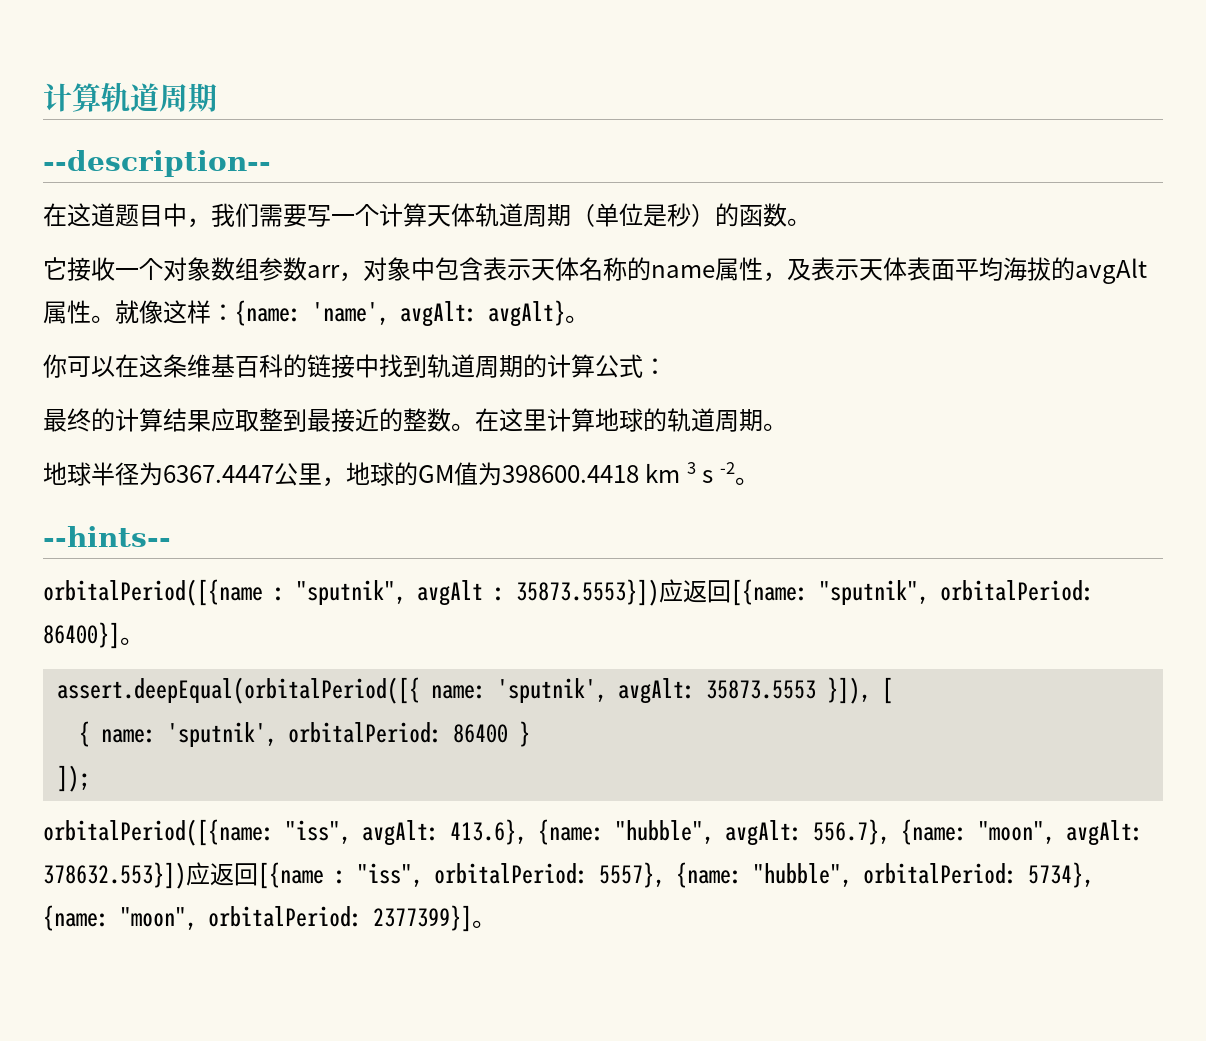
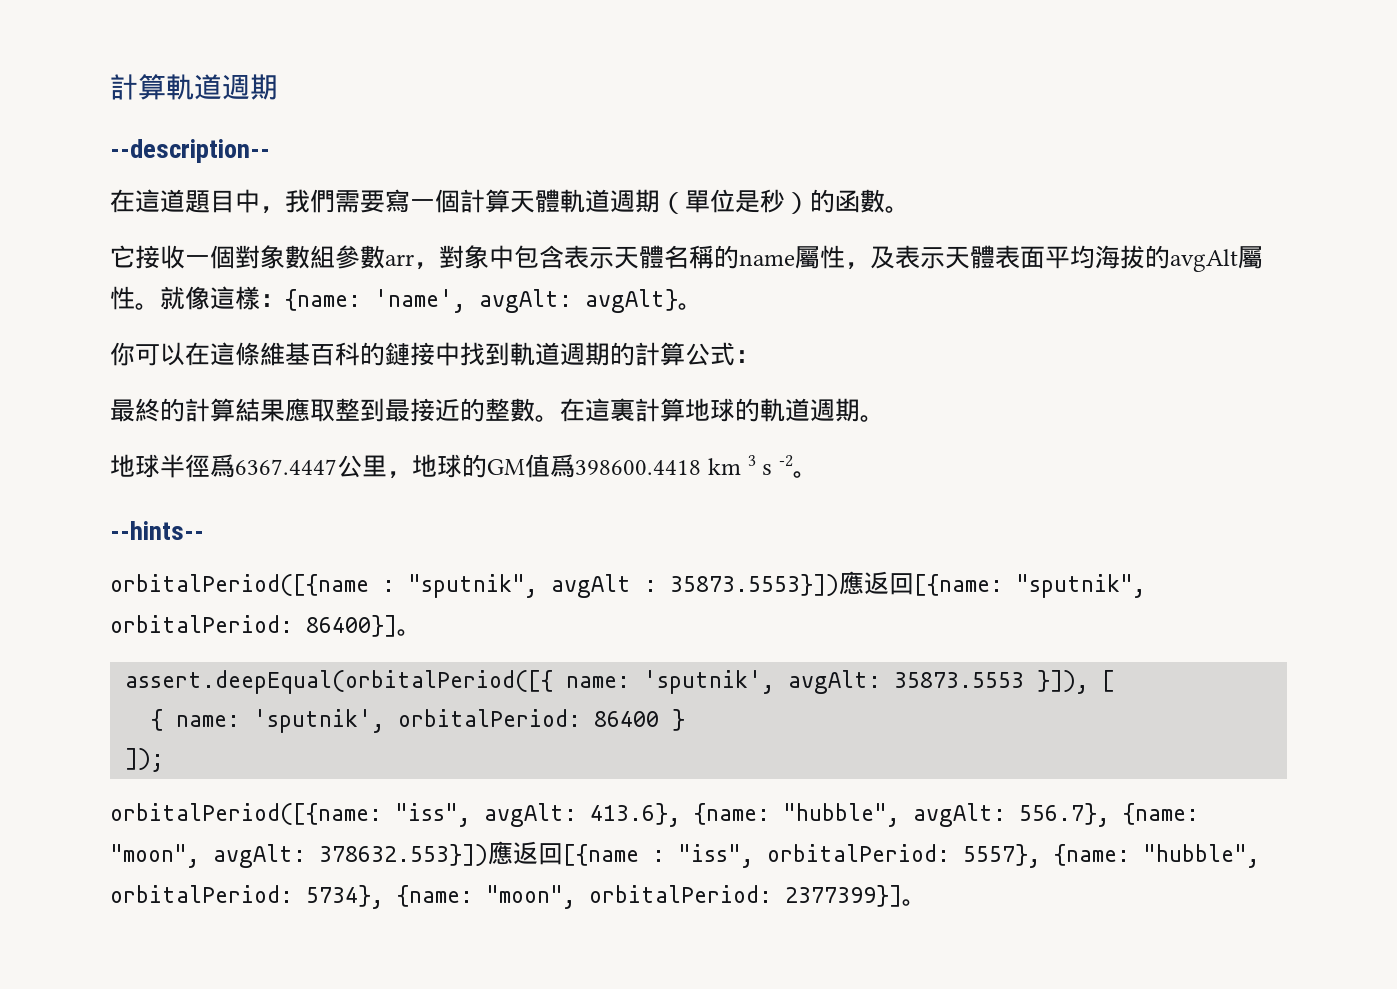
[43,82,188,112] 计算轨道周 -> [110,74,250,100] 計算軌道週
[67,203,139,227] 这道题 -> [135,189,210,213] 這道題
[235,203,619,227] 们需要写一个计算天体轨道周期（单 -> [310,189,710,214] 們需要寫一個計算天體軌道週期（單
[763,203,787,227] 数 -> [860,189,885,213] 數
[139,257,739,282] 个对象数组参数arr，对象中包含表示天体名称的name属 -> [210,245,820,270] 個對象數組參數arr，對象中包含表示天體名稱的name屬
[883,257,907,281] 体 -> [970,245,995,269] 體
[43,301,67,324] 属 -> [1238,246,1263,269] 屬
[163,300,211,324] 这样 -> [210,286,260,310] 這樣
[139,354,211,378] 这条维 -> [210,342,285,366] 這條維
[307,354,331,378] 链 -> [385,342,410,366] 鏈
[427,354,571,378] 轨道周期的计 -> [510,342,660,366] 軌道週期的計
[67,408,235,432] 终的计算结果应 -> [135,398,310,422] 終的計算結果應
[427,408,571,432] 数。在这里计 -> [510,398,660,422] 數。在這裏計
[667,408,739,432] 轨道周 -> [760,398,835,422] 軌道週
[115,462,163,486] 径为 -> [185,454,235,478] 徑爲
[478,462,502,486] 为 -> [550,454,575,478] 爲
[659,579,683,603] 应 -> [839,571,864,595] 應
[186,862,210,886] 应 -> [488,841,513,865] 應

